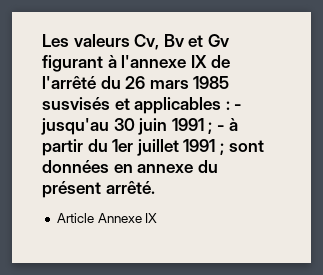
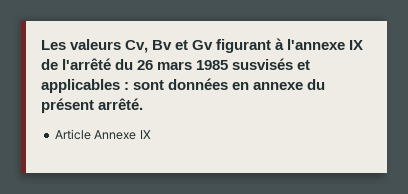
[234,104,242,110] [41,118,238,135] [42,139,224,156] - jusqu'au 30 juin 1991 ; - à partir du 1er juillet 1991 ; -> (130, 86) none

